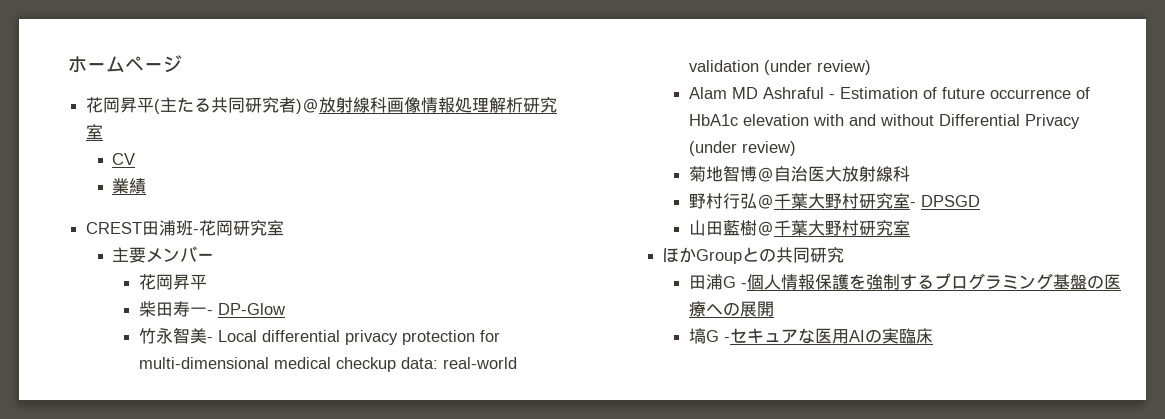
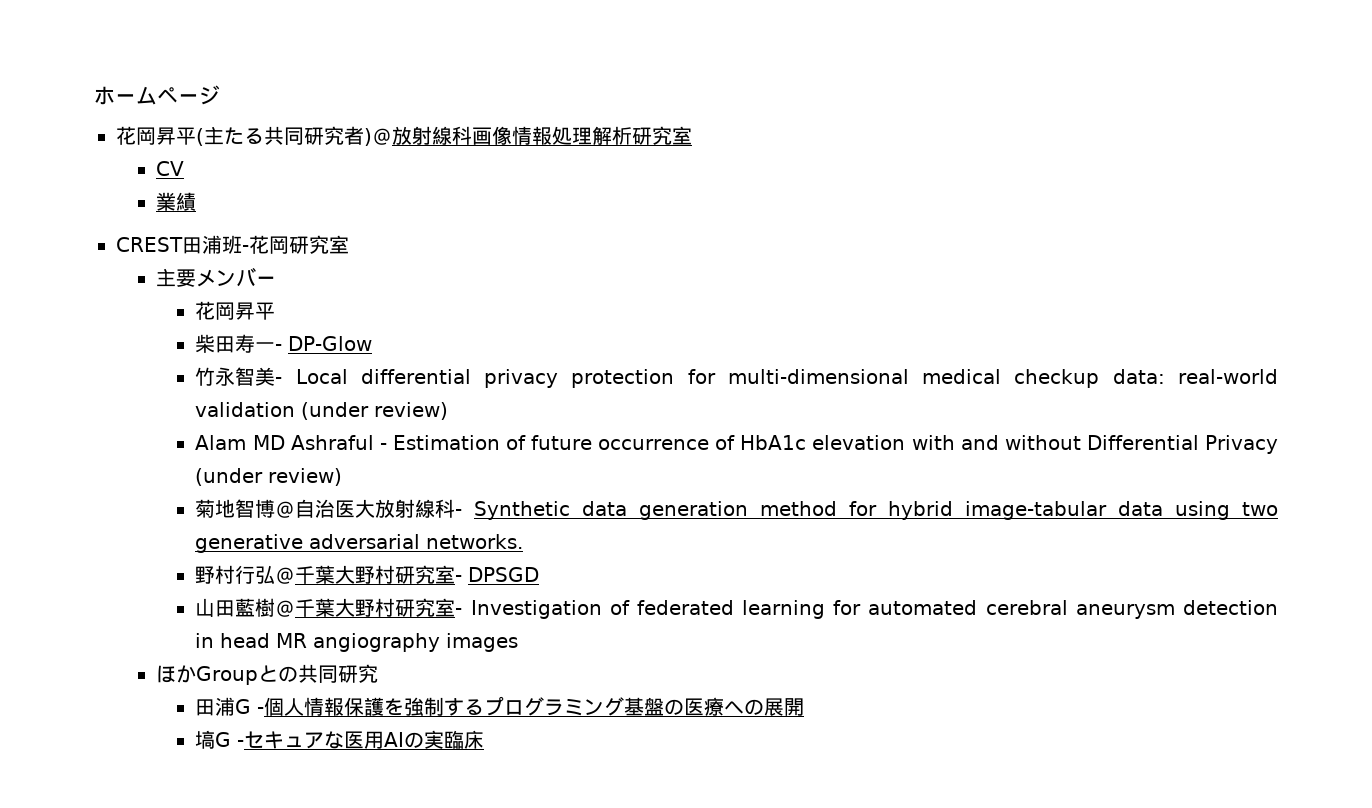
(910, 174) none -> [455,501,1278,520] [195,534,524,553] - Synthetic data generation method for hybrid image-tabular data using two generative adversarial networks.
(910, 228) none -> [455,600,1278,619] [195,633,519,652] - Investigation of federated learning for automated cerebral aneurysm detection in head MR angiography images

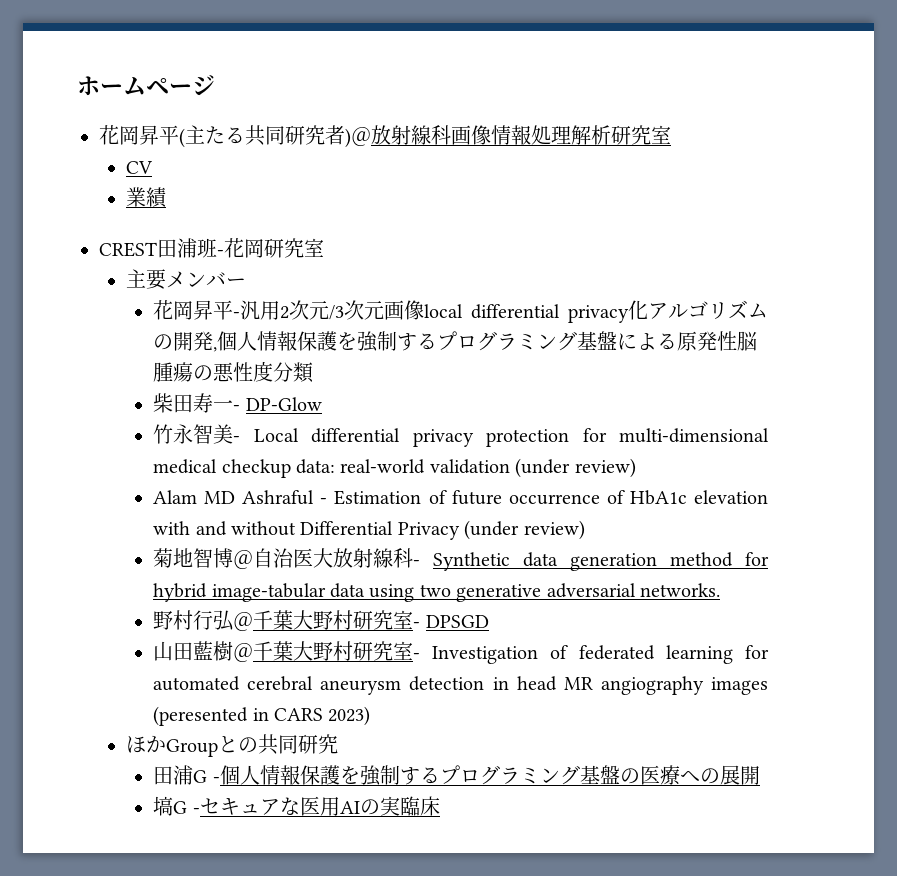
(276, 311) none -> [233,300,768,323] [153,331,758,352] [153,361,315,383] -汎用2次元/3次元画像local differential privacy化アルゴリズムの開発,個人情報保護を強制するプログラミング基盤による原発性脳腫瘍の悪性度分類
(519, 642) none -> [153,706,371,726] (peresented in CARS 2023)

